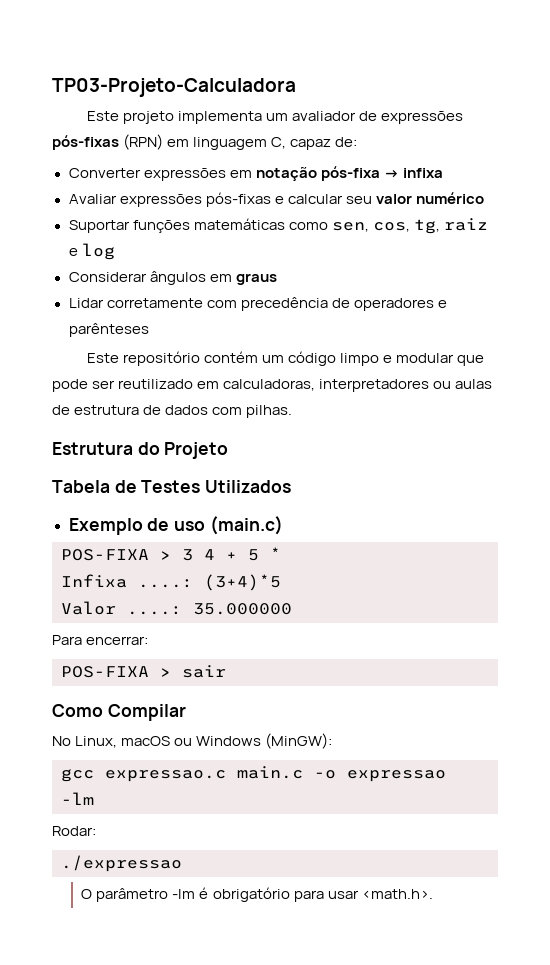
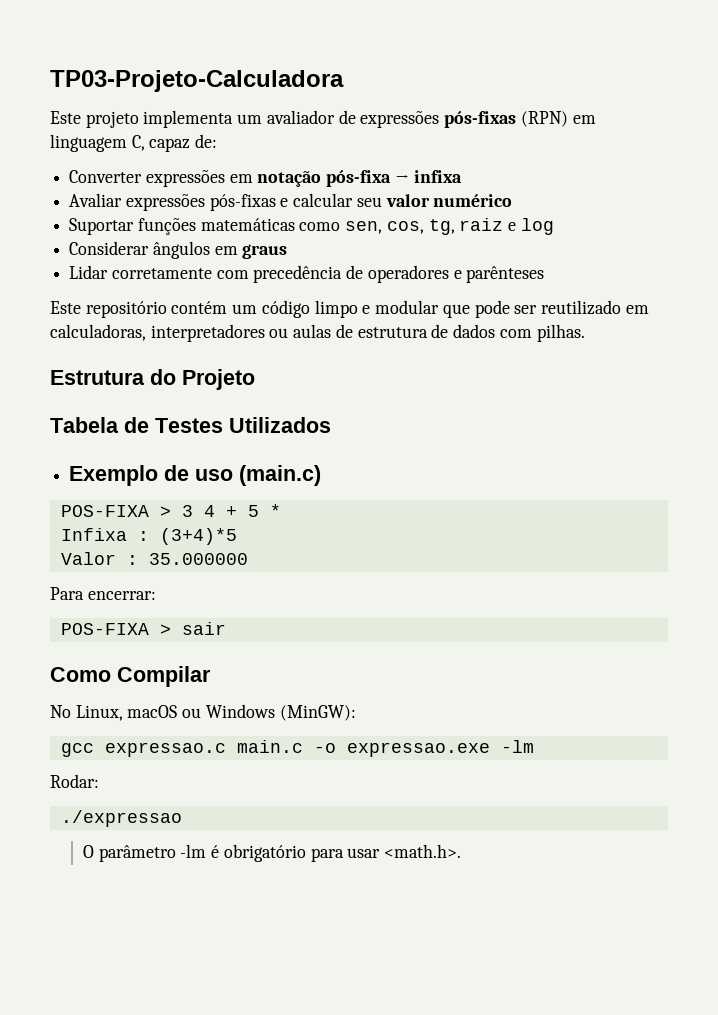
[138,579,193,588] ....: -> [137,531,149,541] :
[127,606,182,615] ....: -> [126,555,138,565] :
[347,770,446,782] expressao -> [346,742,490,757] expressao.exe

